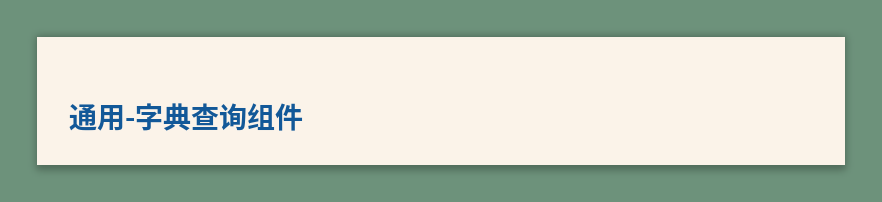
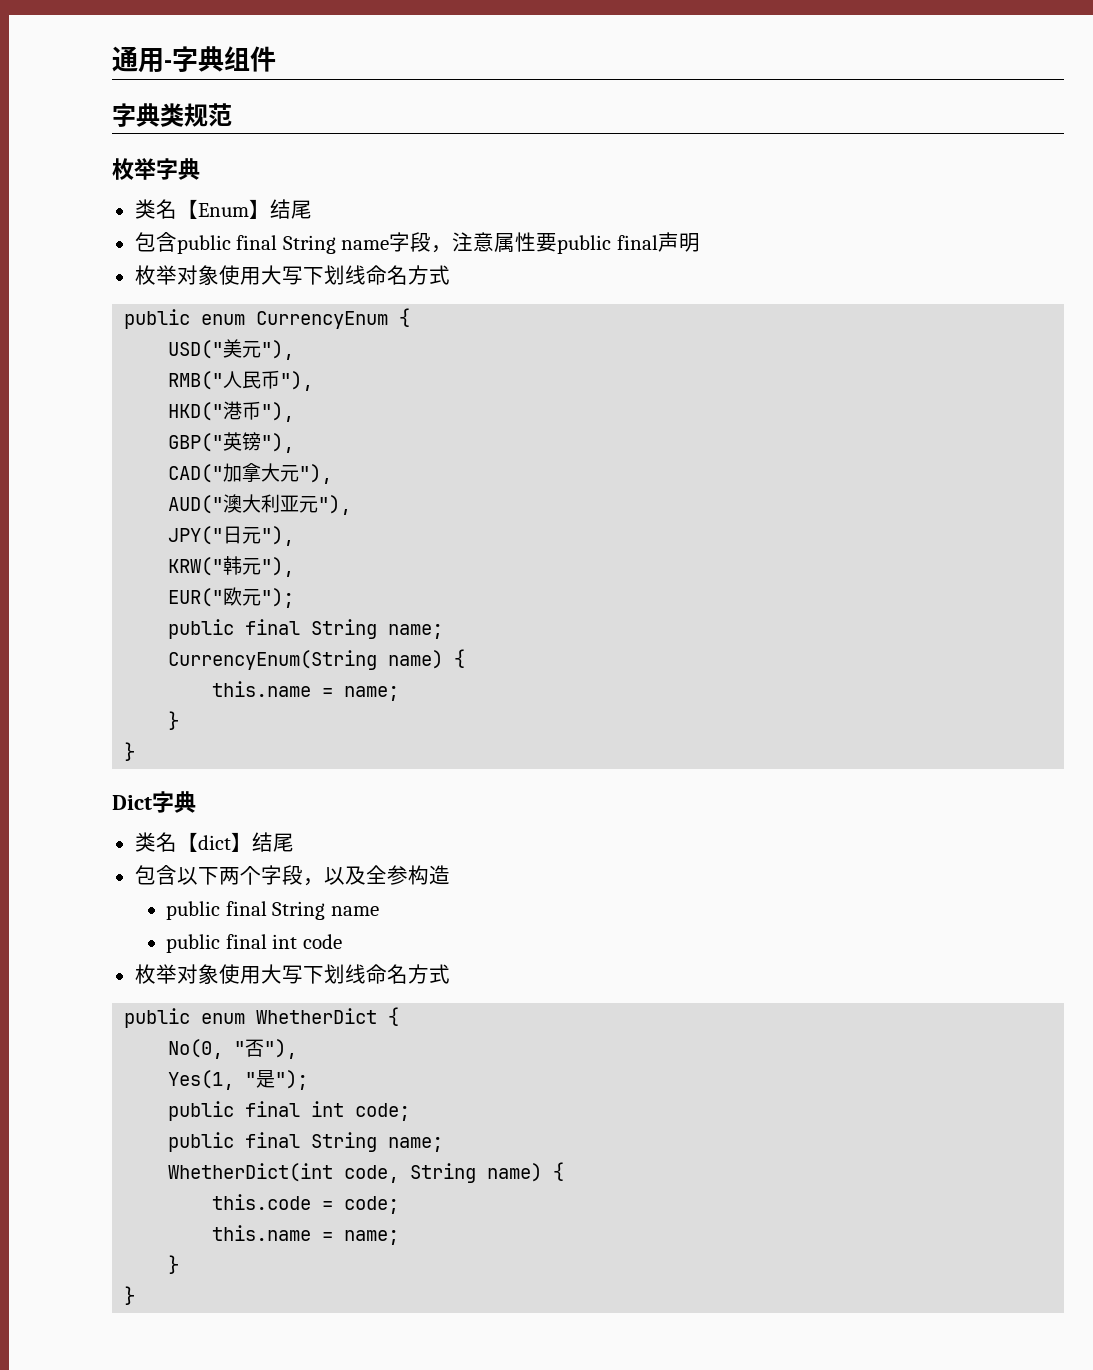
[191,103,247,131] 查询 -> (224, 59) none
(303, 117) none -> [112,103,232,127] [112,158,200,180] [134,199,312,219] [134,232,700,254] [134,265,450,285] [124,308,411,329] [168,339,295,360] [168,370,314,391] [168,401,295,422] [168,432,295,453] [168,463,333,484] [168,494,352,515] [168,526,295,546] [168,556,295,577] [168,587,295,608] [168,619,444,639] [168,649,466,670] [212,681,400,701] [168,711,180,730] [124,742,136,761] [112,791,196,813] [134,832,294,852] [134,865,450,886] [166,901,379,920] [166,934,342,953] [134,964,450,984] [124,1007,400,1028] [168,1039,298,1059] [168,1070,309,1090] [168,1101,411,1121] [168,1132,444,1152] [168,1162,565,1183] [212,1194,400,1214] [212,1225,400,1245] [168,1255,180,1274] [124,1286,136,1305] // 字典类规范 // 枚举字典 // 类名【Enum】结尾 // 包含public final String name字段，注意属性要public final声明 // 枚举对象使用大写下划线命名方式 // public enum CurrencyEnum { // USD("美元"), // RMB("人民币"), // HKD("港币"), // GBP("英镑"), // CAD("加拿大元"), // AUD("澳大利亚元"), // JPY("日元"), // KRW("韩元"), // EUR("欧元"); // public final String name; // CurrencyEnum(String name) { // this.name = name; // } // } // Dict字典 // 类名【dict】结尾 // 包含以下两个字段，以及全参构造 // public final String name // public final int code // 枚举对象使用大写下划线命名方式 // public enum WhetherDict { // No(0, "否"), // Yes(1, "是"); // public final int code; // public final String name; // WhetherDict(int code, String name) { // this.code = code; // this.name = name; // } // }

